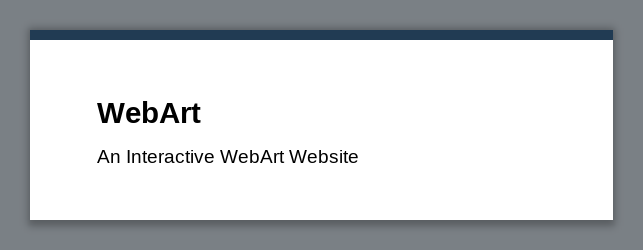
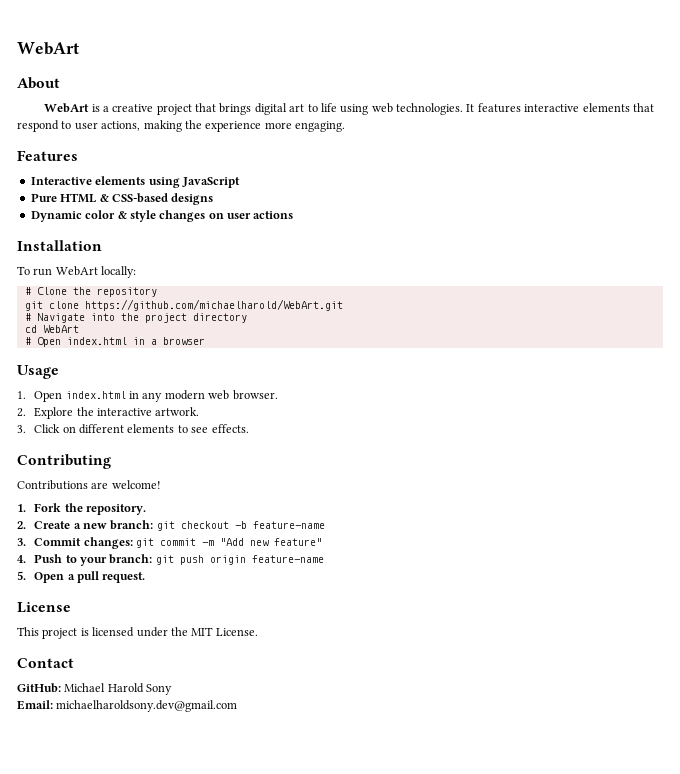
[97,101,201,123] [97,150,360,163] WebArt // An Interactive WebArt Website -> [17,42,79,55] [17,77,60,89] [44,103,654,115] [17,120,345,132] [17,150,78,161] [30,176,240,188] [30,193,214,205] [30,210,294,222] [17,240,102,251] [17,266,137,278] [24,287,157,297] [24,299,343,311] [24,313,247,323] [24,325,79,333] [24,337,205,347] [17,365,59,379] [17,390,278,402] [17,407,200,419] [17,424,249,434] [17,454,111,469] [17,480,161,490] [17,503,147,515] [17,520,325,531] [17,537,323,549] [17,554,324,566] [17,571,146,583] [17,602,71,613] [17,627,258,639] [17,658,74,668] [17,683,173,695] [17,700,238,712] WebArt // About // WebArt is a creative project that brings digital art to life using web technologies. It features interactive elements that respond to user actions, making the experience more engaging. // Features // Interactive elements using JavaScript // Pure HTML & CSS-based designs // Dynamic color & style changes on user actions // Installation // To run WebArt locally: // # Clone the repository // git clone https://github.com/michaelharold/WebArt.git // # Navigate into the project directory // cd WebArt // # Open index.html in a browser // Usage // 1. Open index.html in any modern web browser. // 2. Explore the interactive artwork. // 3. Click on different elements to see effects. // Contributing // Contributions are welcome! // 1. Fork the repository. // 2. Create a new branch: git checkout -b feature-name // 3. Commit changes: git commit -m "Add new feature" // 4. Push to your branch: git push origin feature-name // 5. Open a pull request. // License // This project is licensed under the MIT License. // Contact // GitHub: Michael Harold Sony // Email: michaelharoldsony.dev@gmail.com

